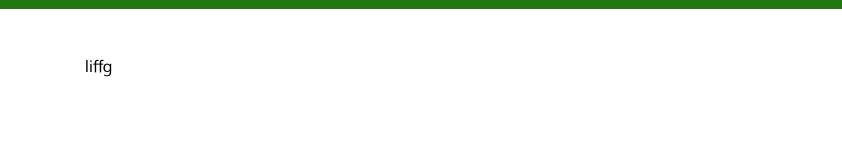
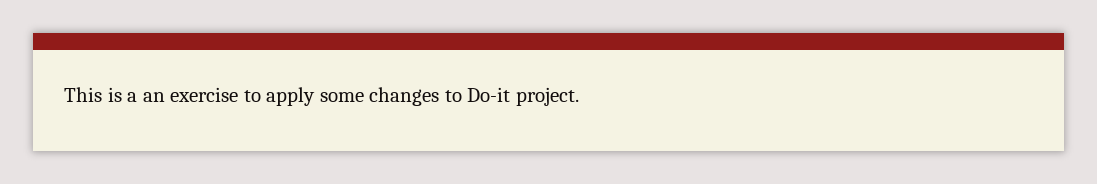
[85,59,112,77] liffg -> [64,87,579,106] This is a an exercise to apply some changes to Do-it project.

